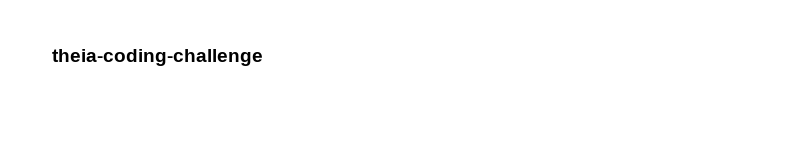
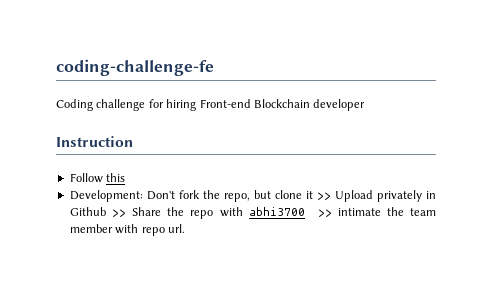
[52,49,263,66] theia-coding-challenge -> [56,59,214,76] [56,99,366,111] [56,136,133,147] [69,173,126,183] [69,190,436,202] [69,207,437,219] [69,224,185,236] coding-challenge-fe // Coding challenge for hiring Front-end Blockchain developer // Instruction // Follow this // Development: Don't fork the repo, but clone it >> Upload privately in Github >> Share the repo with abhi3700 >> intimate the team member with repo url.

